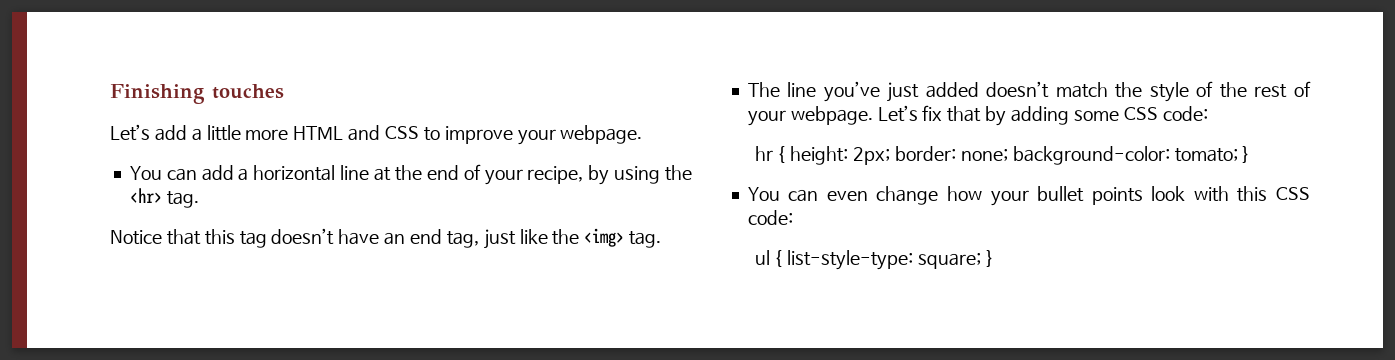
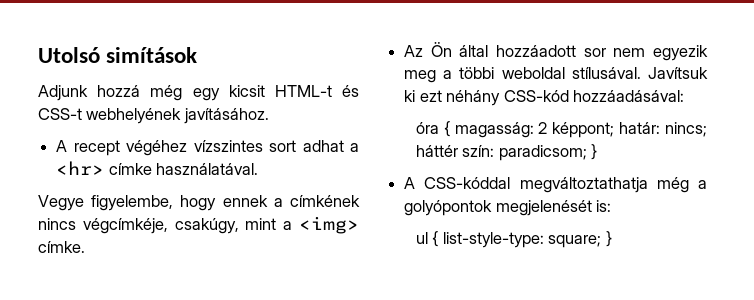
[110,84,284,104] [110,124,643,145] [129,164,693,185] [129,188,199,208] [110,228,662,249] [747,81,1311,102] [747,105,1208,126] [754,146,1251,165] [747,186,1310,206] [747,210,793,225] Finishing touches // Let’s add a little more HTML and CSS to improve your webpage. // You can add a horizontal line at the end of your recipe, by using the <hr> tag. // Notice that this tag doesn’t have an end tag, just like the <img> tag. // The line you’ve just added doesn’t match the style of the rest of your webpage. Let’s fix that by adding some CSS code: // hr { height: 2px; border: none; background-color: tomato; } // You can even change how your bullet points look with this CSS code: -> [38,47,198,63] [38,85,359,101] [38,108,269,124] [56,140,359,156] [56,161,259,175] [38,195,361,211] [38,216,360,234] [38,241,85,253] [404,42,708,61] [404,67,708,83] [404,90,684,106] [415,121,707,138] [415,144,598,161] [404,177,708,193] [404,200,612,216] Utolsó simítások // Adjunk hozzá még egy kicsit HTML-t és CSS-t webhelyének javításához. // A recept végéhez vízszintes sort adhat a <hr> címke használatával. // Vegye figyelembe, hogy ennek a címkének nincs végcímkéje, csakúgy, mint a <img> címke. // Az Ön által hozzáadott sor nem egyezik meg a többi weboldal stílusával. Javítsuk ki ezt néhány CSS-kód hozzáadásával: // óra { magasság: 2 képpont; határ: nincs; háttér szín: paradicsom; } // A CSS-kóddal megváltoztathatja még a golyópontok megjelenését is:

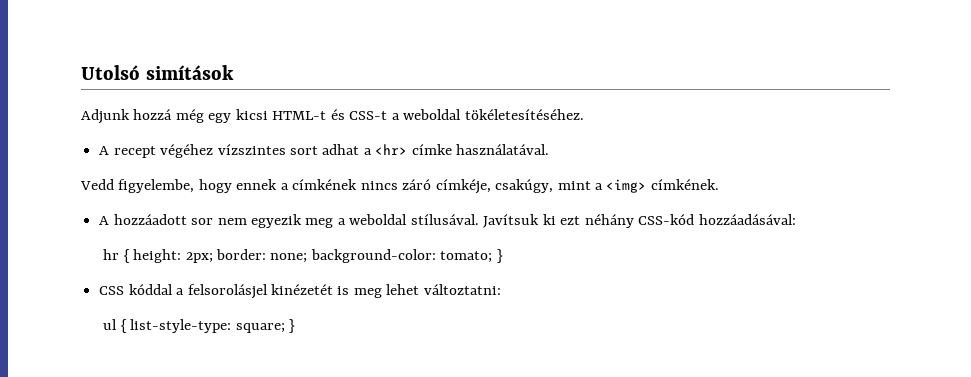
[228,85,265,97] kicsit -> [235,109,268,120] kicsi
[86,108,269,124] webhelyének javításához. -> [391,109,584,120] a weboldal tökéletesítéséhez.
[38,195,84,211] Vegye -> [80,179,114,190] Vedd
[82,218,168,234] végcímkéje, -> [402,179,491,194] záró címkéje,
[38,241,85,253] [404,42,489,57] címke. // Az Ön által -> [650,179,719,190] [99,216,110,225] címkének. // A
[459,67,495,79] többi -> (346, 221) none
[415,121,707,138] [415,144,598,161] [404,177,708,193] [404,200,612,216] óra { magasság: 2 képpont; határ: nincs; háttér szín: paradicsom; } // A CSS-kóddal megváltoztathatja még a golyópontok megjelenését is: -> [103,249,503,263] [99,284,501,299] hr { height: 2px; border: none; background-color: tomato; } // CSS kóddal a felsorolásjel kinézetét is meg lehet változtatni:

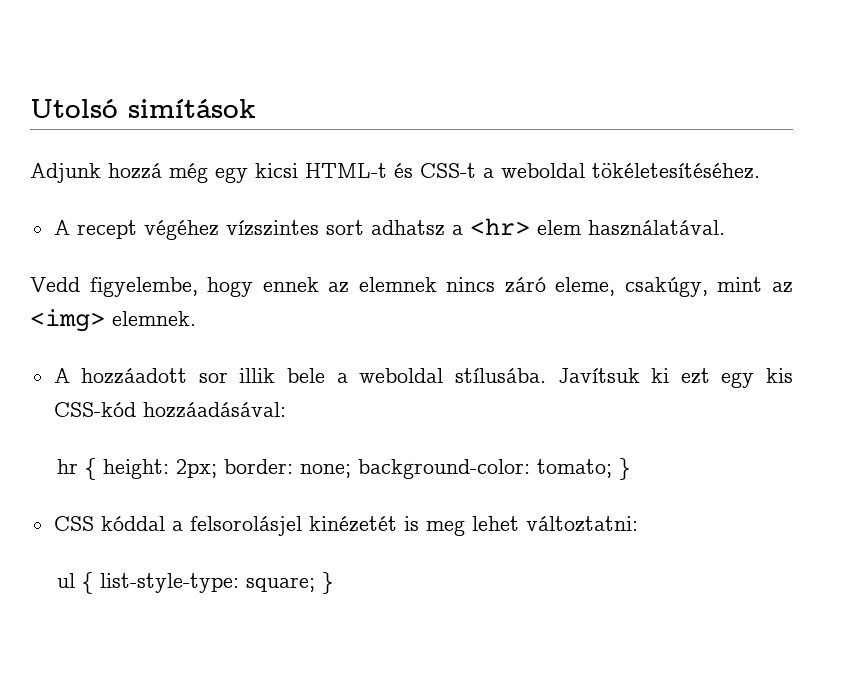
[322,144,360,155] adhat -> [370,220,445,236] adhatsz
[411,144,452,155] címke -> [536,220,582,235] elem
[280,179,358,190] a címkének -> [328,277,437,293] az elemnek
[435,179,491,194] címkéje, -> [555,277,616,296] eleme,
[595,179,719,193] a <img> címkének. -> [771,282,793,293] [30,309,196,332] az <img> elemnek.
[217,214,479,228] nem egyezik meg a weboldal stílusával. -> [239,368,546,383] illik bele a weboldal stílusába.
[584,214,634,228] néhány -> [721,368,793,388] egy kis

